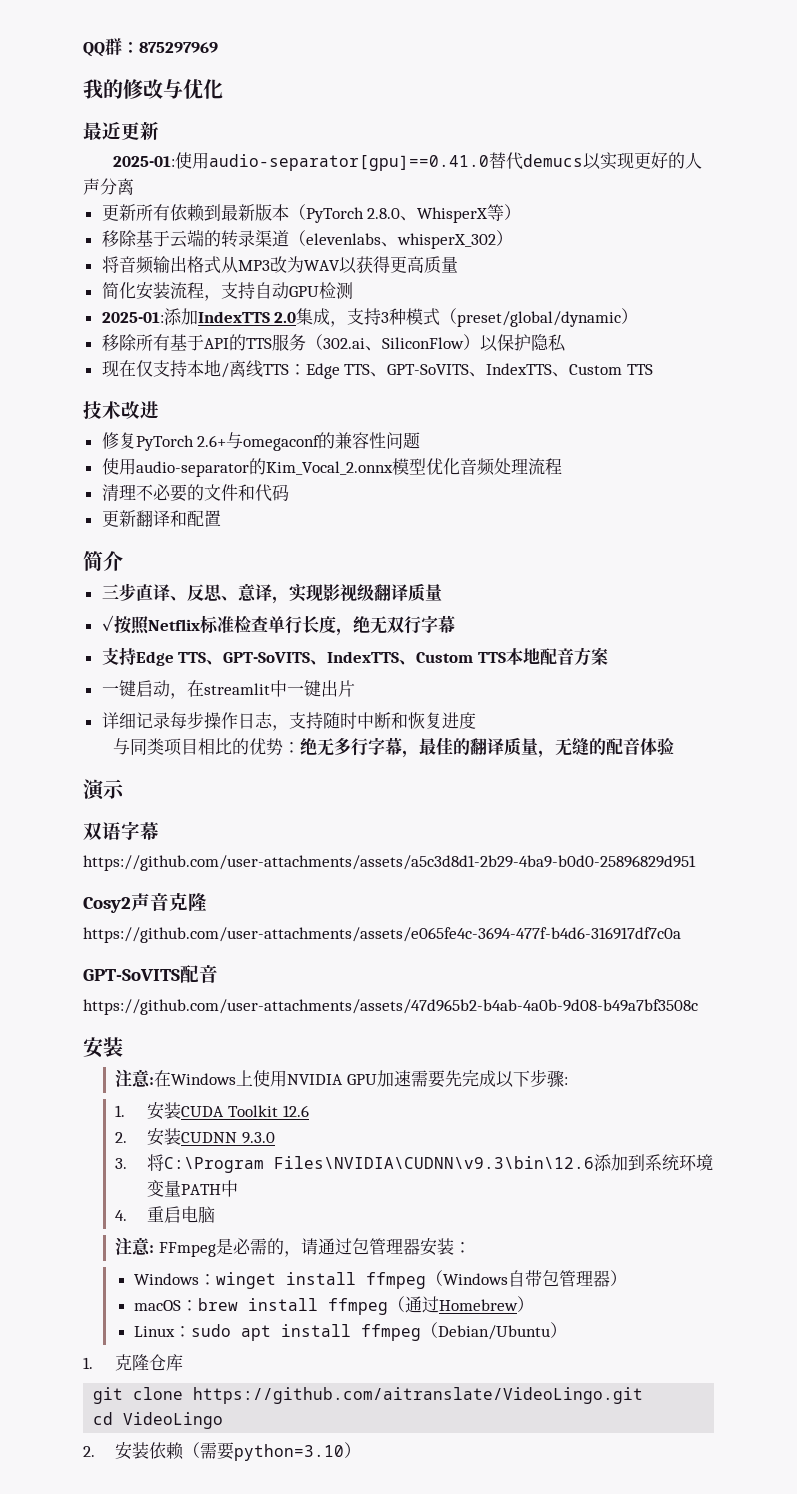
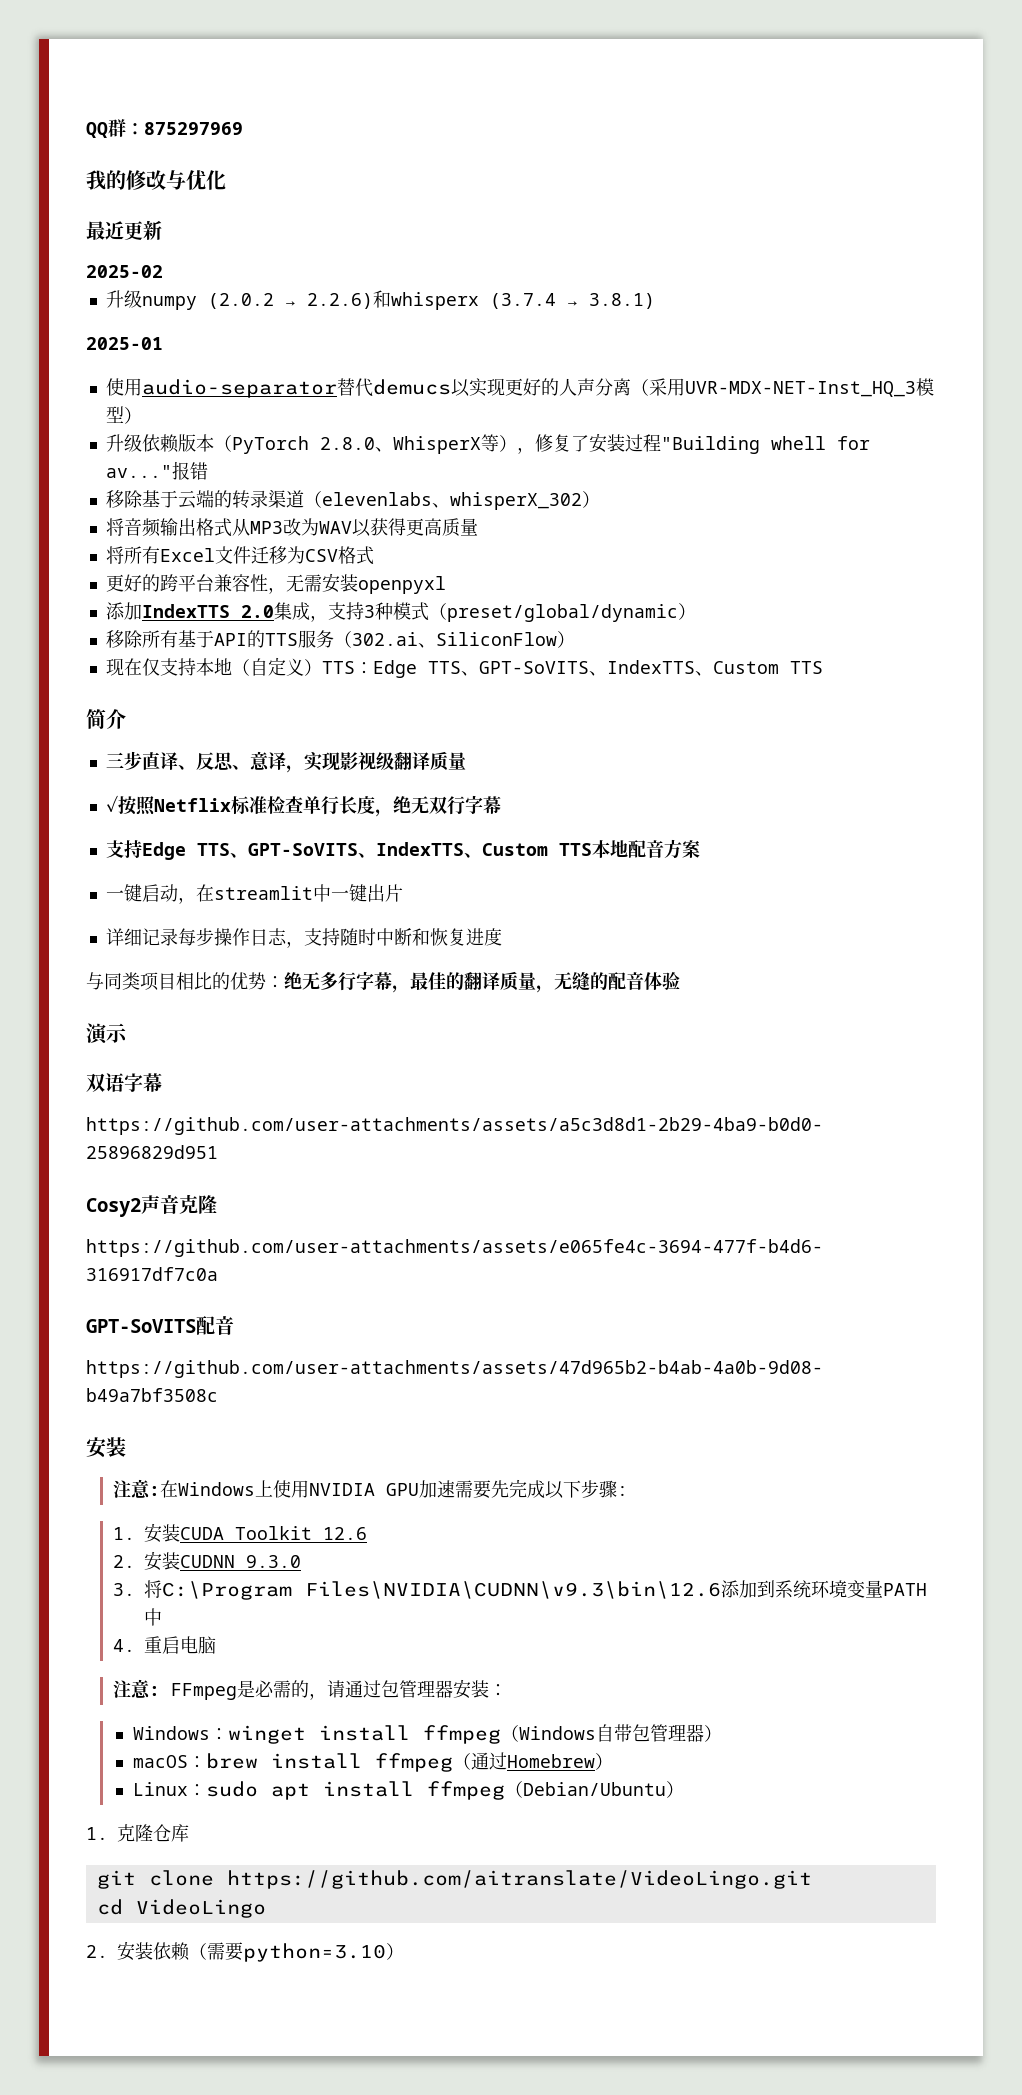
[113,152,490,171] 2025-01:使用audio-separator[gpu]==0.41.0 -> [86,265,163,278] [105,290,655,310] [86,337,163,350] [105,378,337,398] 2025-02 // 升级numpy (2.0.2 → 2.2.6)和whisperx (3.7.4 → 3.8.1) // 2025-01 // 使用audio-separator
[101,204,255,222] // 更新所有依赖到最新 -> [630,378,934,397] [105,406,142,424] [105,434,179,453] （采用UVR-MDX-NET-Inst_HQ_3模型） // 升级依赖
(522, 212) none -> [516,433,870,454] [105,461,208,480] ，修复了安装过程"Building whell for av..."报错
[101,282,353,301] [101,312,164,323] 简化安装流程，支持自动GPU检测 // 2025-01: -> [105,546,374,565] [105,573,446,594] 将所有Excel文件迁移为CSV格式 // 更好的跨平台兼容性，无需安装openpyxl //
[479,334,566,352] 以保护隐私 -> (575, 639) none
[220,360,263,378] /离线 -> [231,657,322,676] （自定义）
[83,401,159,419] [101,432,421,451] [101,458,562,477] [101,484,289,502] [101,510,221,527] // 技术改进 // 修复PyTorch 2.6+与omegaconf的兼容性问题 // 使用audio-separator的Kim_Vocal_2.onnx模型优化音频处理流程 // 清理不必要的文件和代码 // 更新翻译和配置 -> (823, 667) none

